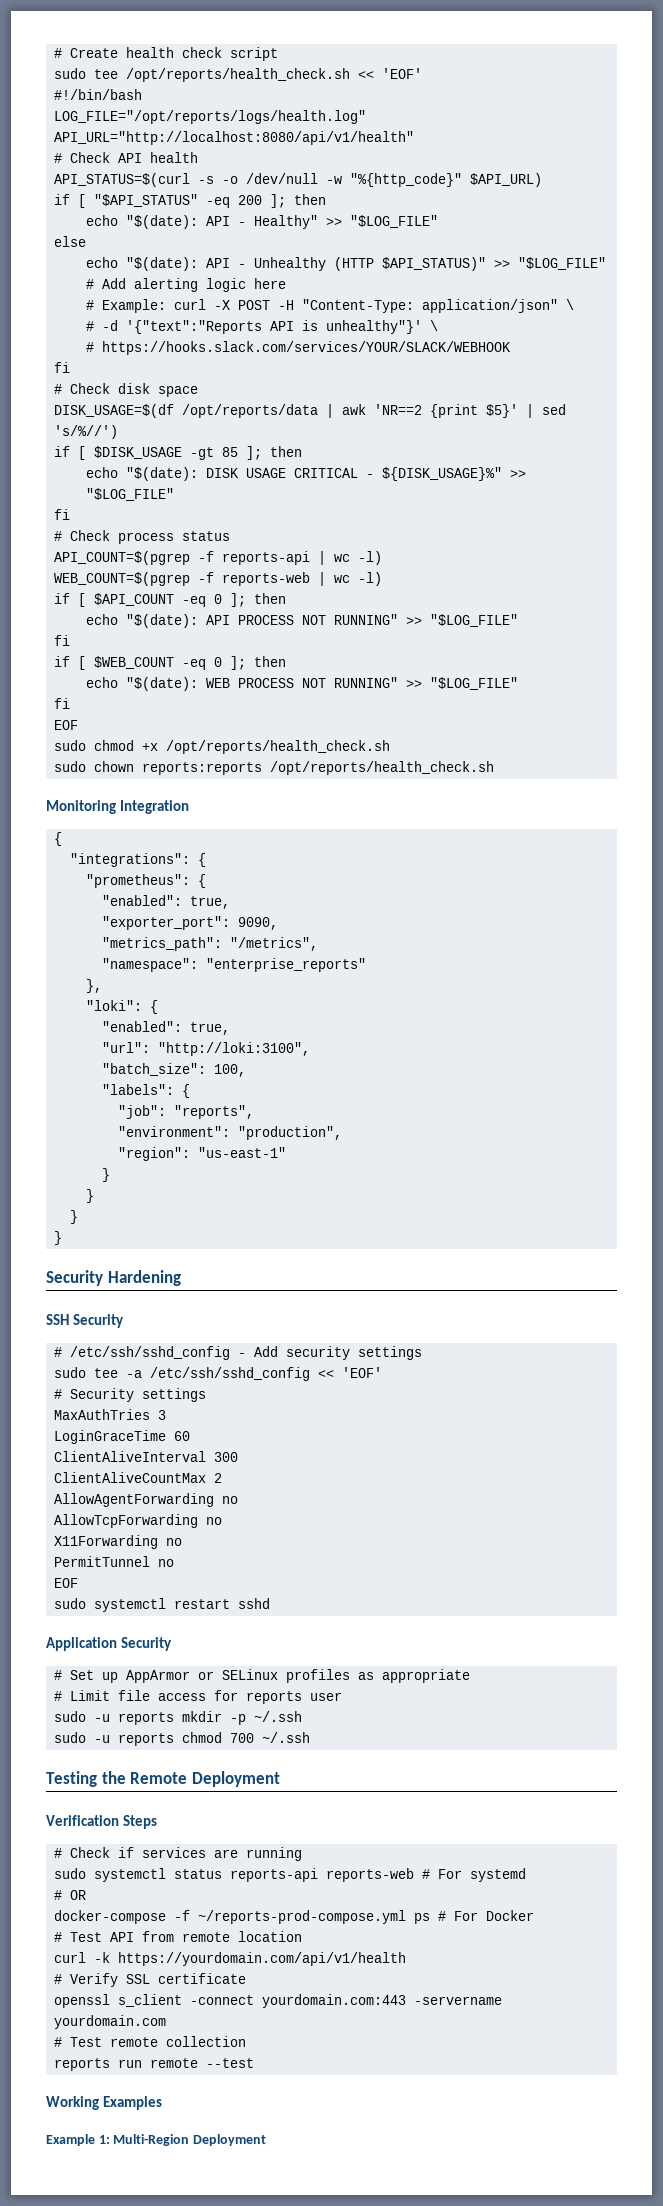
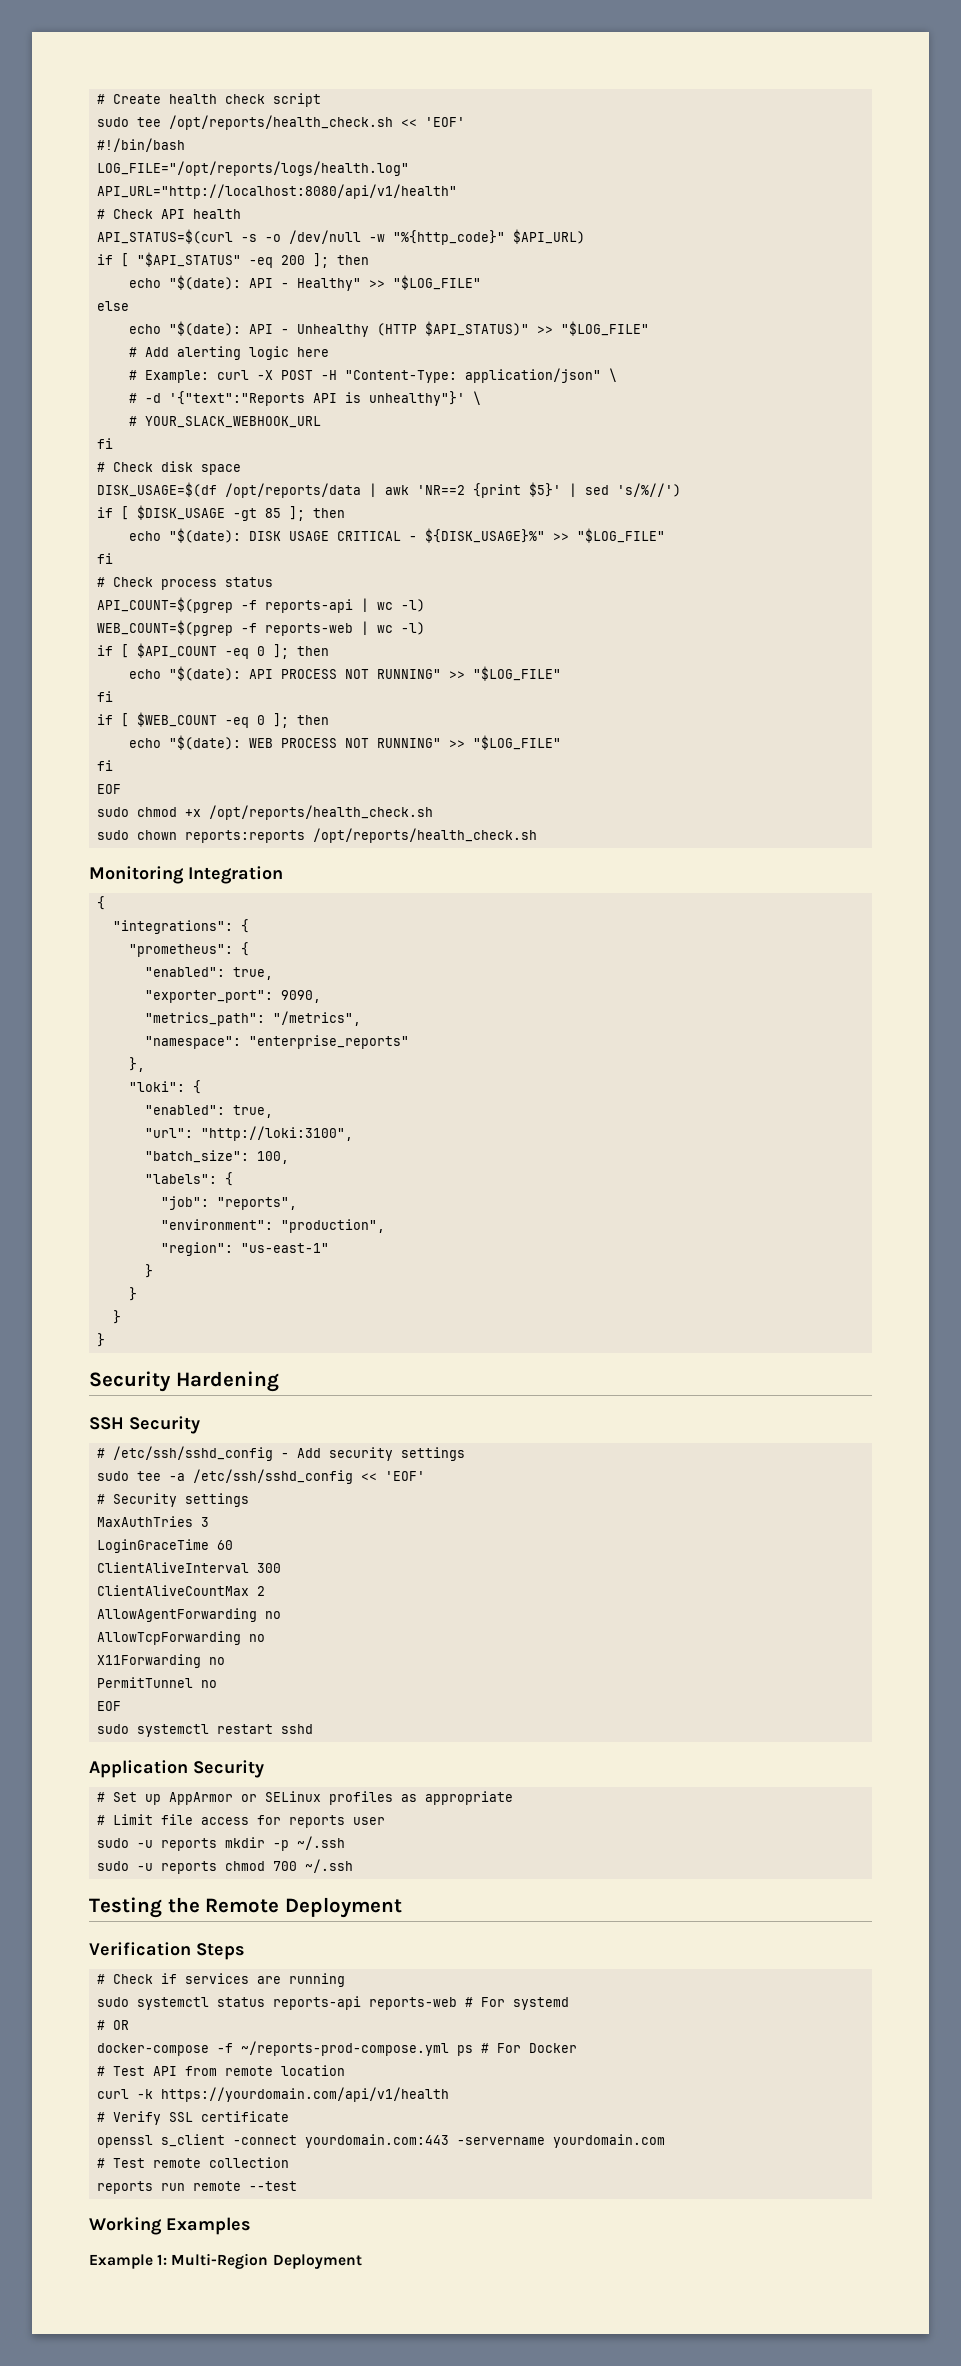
[101,341,511,355] https://hooks.slack.com/services/YOUR/SLACK/WEBHOOK -> [145,416,322,428] YOUR_SLACK_WEBHOOK_URL

